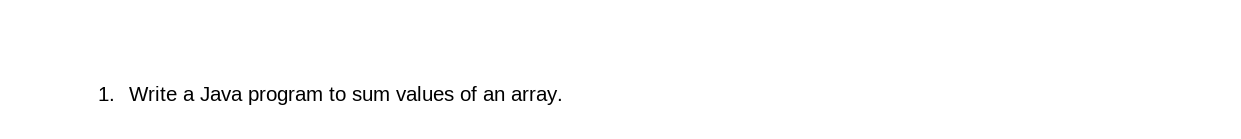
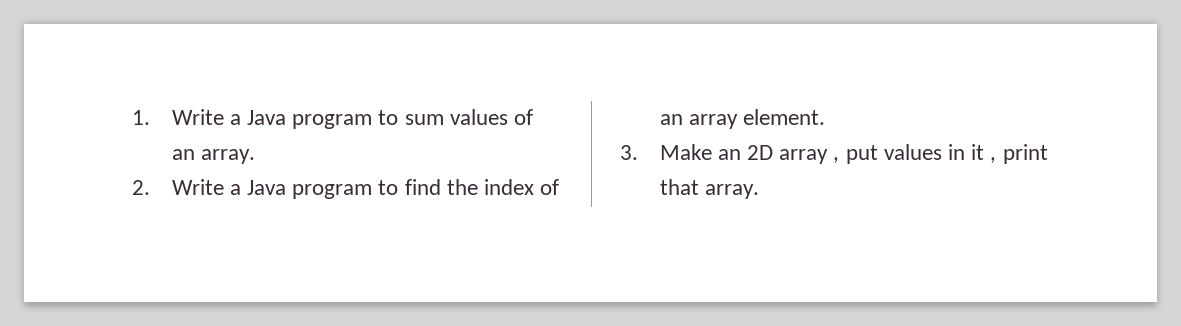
(564, 97) none -> [132,179,560,199] [659,109,826,129] [620,144,1048,164] [659,179,759,199] // 2. Write a Java program to find the index of an array element. // 3. Make an 2D array , put values in it , print that array.

